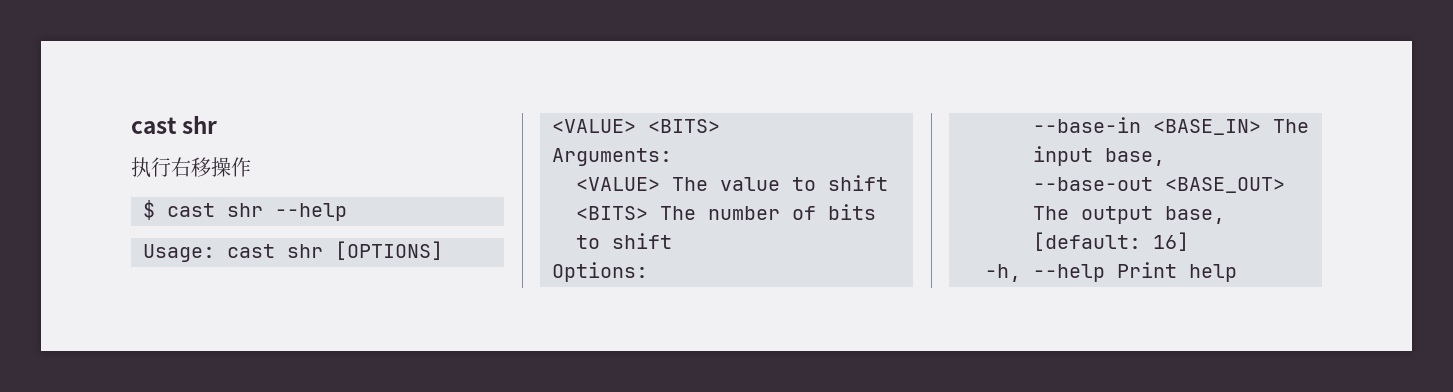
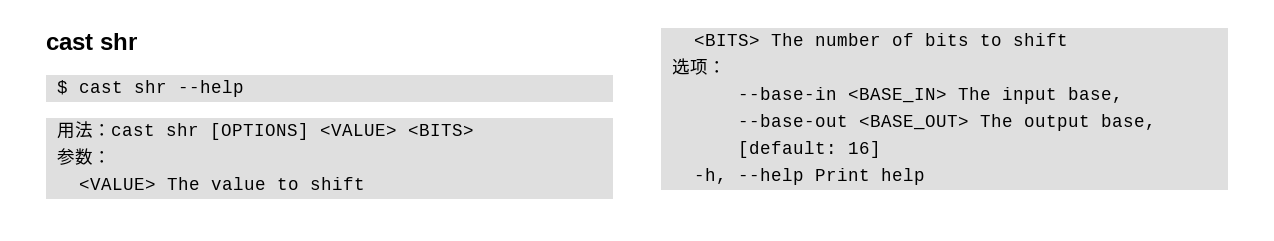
[131,115,218,134] [131,157,251,178] cast shr // 执行右移操作 -> [46,33,137,50] cast shr
[143,244,215,262] Usage: -> [56,121,111,139] 用法：
[552,148,672,166] Arguments: -> [56,148,111,165] 参数：
[552,262,648,282] Options: -> [671,58,726,75] 选项：

